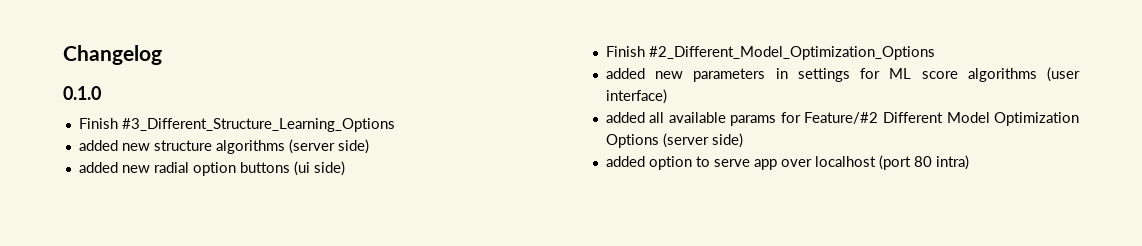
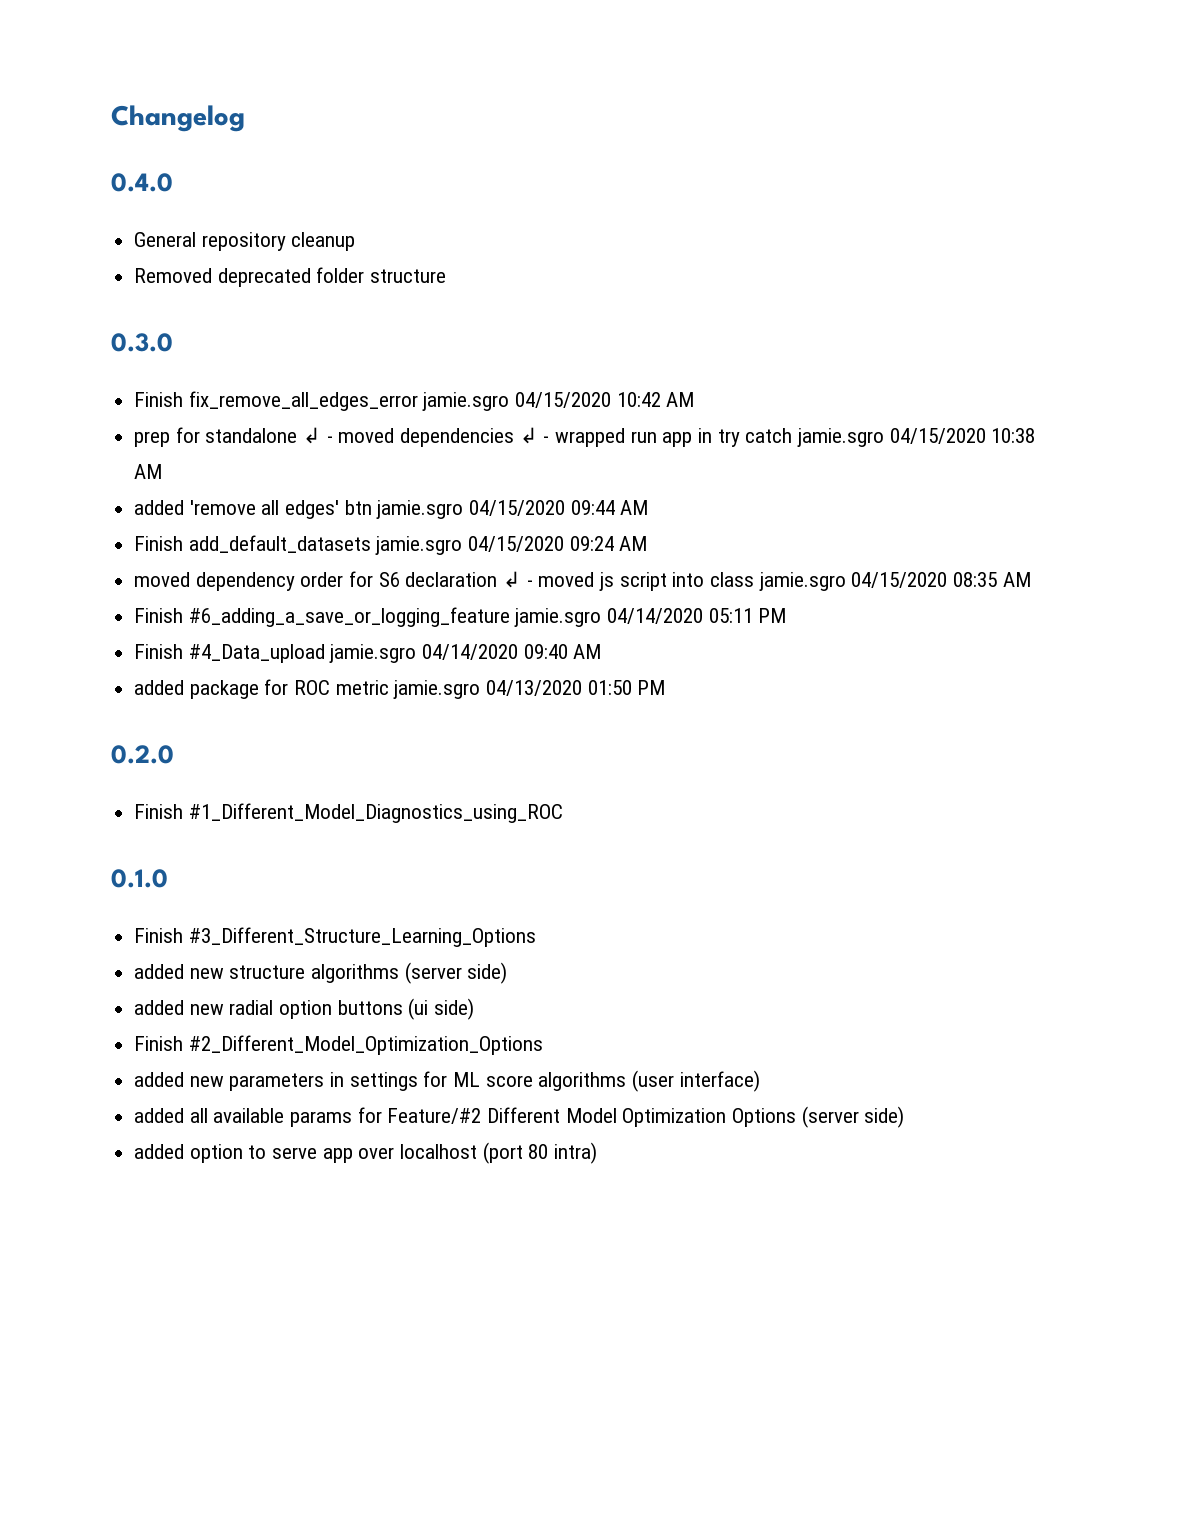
(162, 55) none -> [111,173,173,192] [134,232,356,251] [134,267,447,287] [111,333,173,352] [134,391,695,411] [134,427,1036,447] [134,464,163,479] [134,500,649,519] [134,535,648,555] [134,571,1031,591] [134,607,787,627] [134,644,602,663] [134,679,666,699] [111,745,174,764] [134,803,563,823] // 0.4.0 // General repository cleanup // Removed deprecated folder structure // 0.3.0 // Finish fix_remove_all_edges_error jamie.sgro 04/15/2020 10:42 AM // prep for standalone ↲ - moved dependencies ↲ - wrapped run app in try catch jamie.sgro 04/15/2020 10:38 AM // added 'remove all edges' btn jamie.sgro 04/15/2020 09:44 AM // Finish add_default_datasets jamie.sgro 04/15/2020 09:24 AM // moved dependency order for S6 declaration ↲ - moved js script into class jamie.sgro 04/15/2020 08:35 AM // Finish #6_adding_a_save_or_logging_feature jamie.sgro 04/14/2020 05:11 PM // Finish #4_Data_upload jamie.sgro 04/14/2020 09:40 AM // added package for ROC metric jamie.sgro 04/13/2020 01:50 PM // 0.2.0 // Finish #1_Different_Model_Diagnostics_using_ROC

